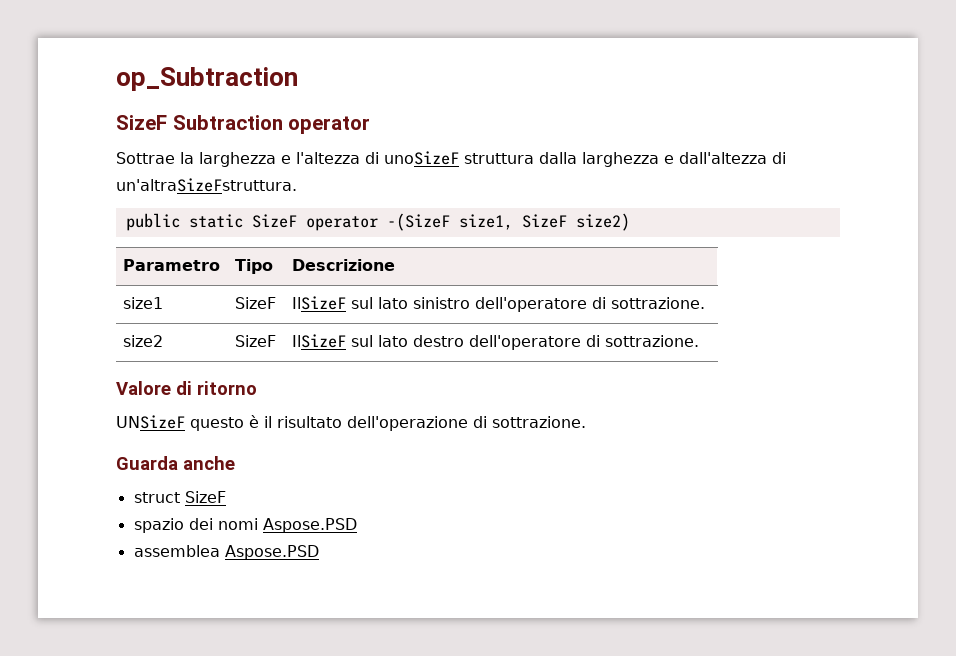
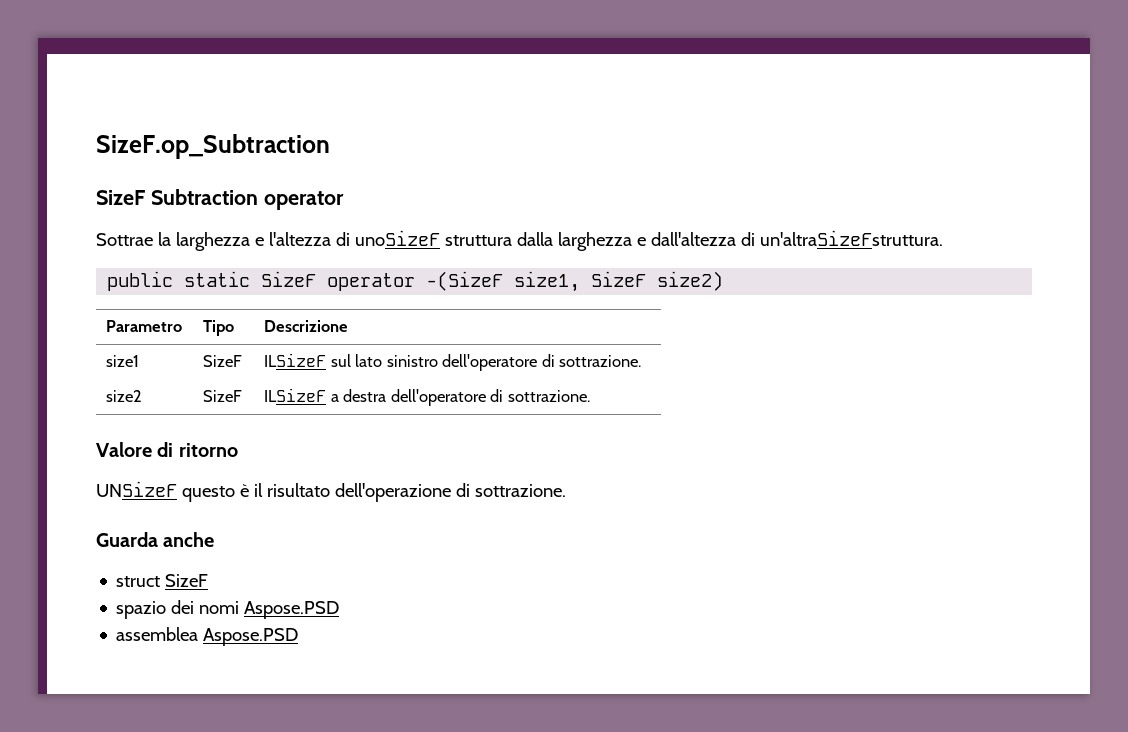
[116,67,298,91] op_Subtraction -> [96,134,330,159] SizeF.op_Subtraction
[292,296,347,310] IlSizeF -> [264,353,327,367] ILSizeF
[292,334,465,348] IlSizeF sul lato destro -> [264,388,387,402] ILSizeF a destra

